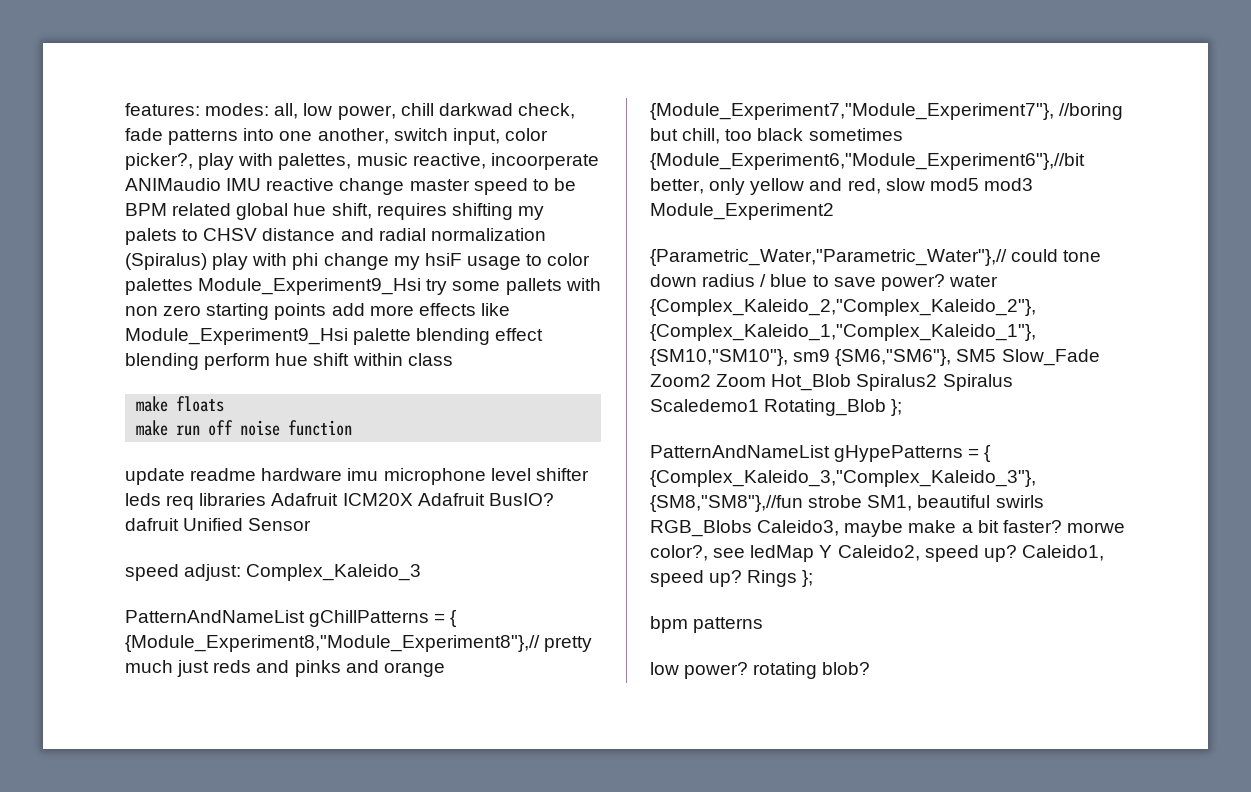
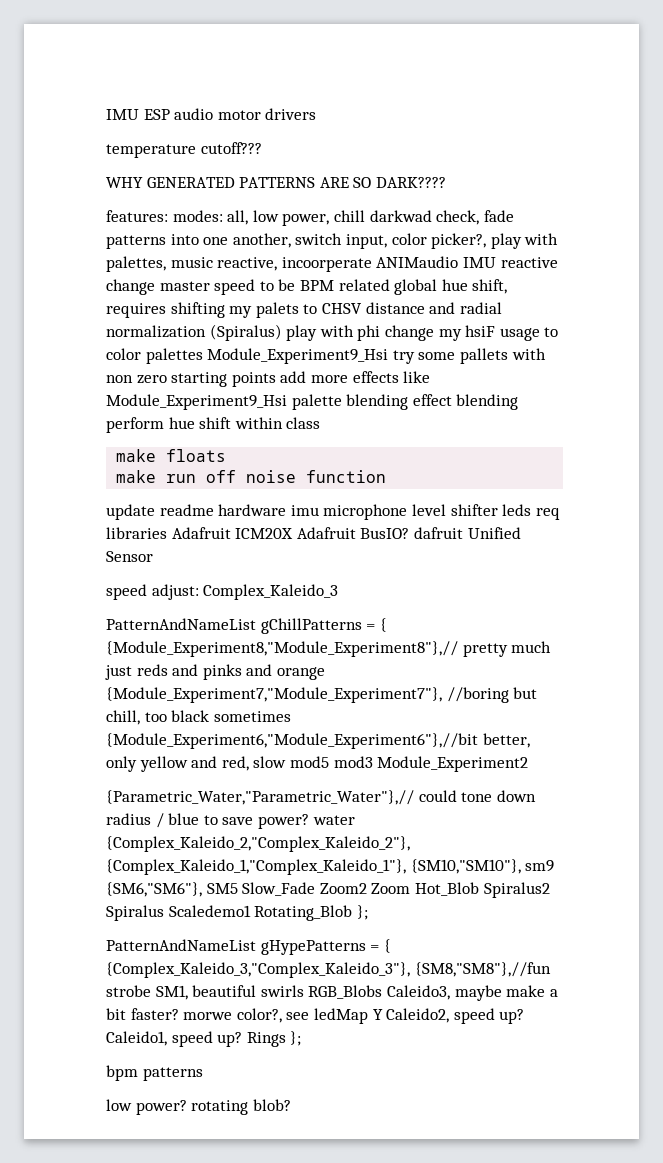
(125, 109) none -> [106,108,317,120] [106,142,262,158] [106,177,446,188] IMU ESP audio motor drivers // temperature cutoff??? // WHY GENERATED PATTERNS ARE SO DARK???? //

